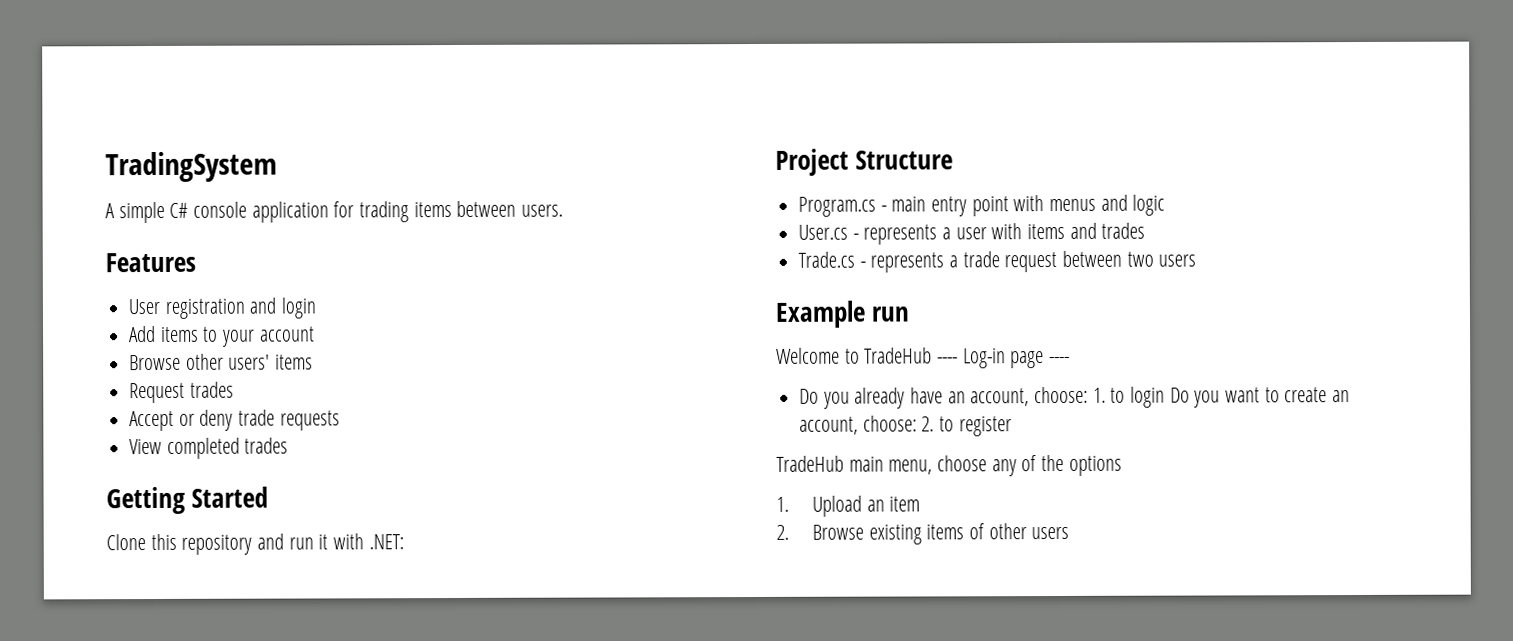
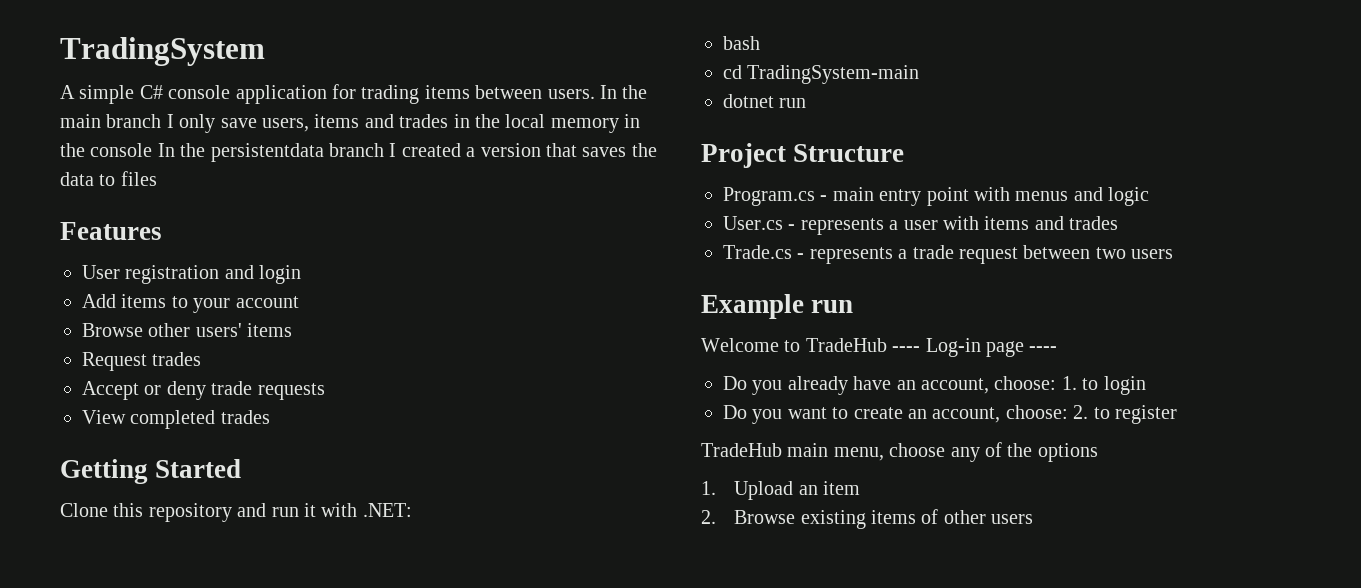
(564, 210) none -> [599,85,648,99] [60,114,641,133] [60,143,657,162] [60,171,157,186] In the main branch I only save users, items and trades in the local memory in the console In the persistentdata branch I created a version that saves the data to files
(404, 542) none -> [723,36,760,50] [723,65,920,84] [723,94,807,108] // bash // cd TradingSystem-main // dotnet run
(1166, 397) none -> (1146, 385) //

